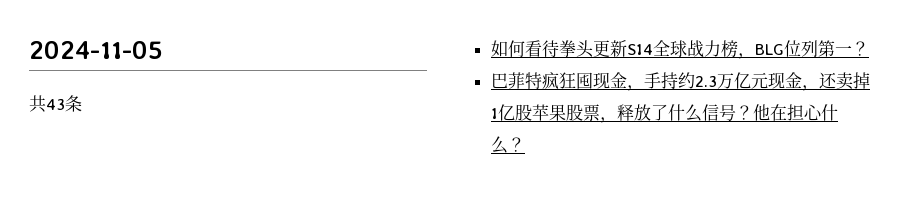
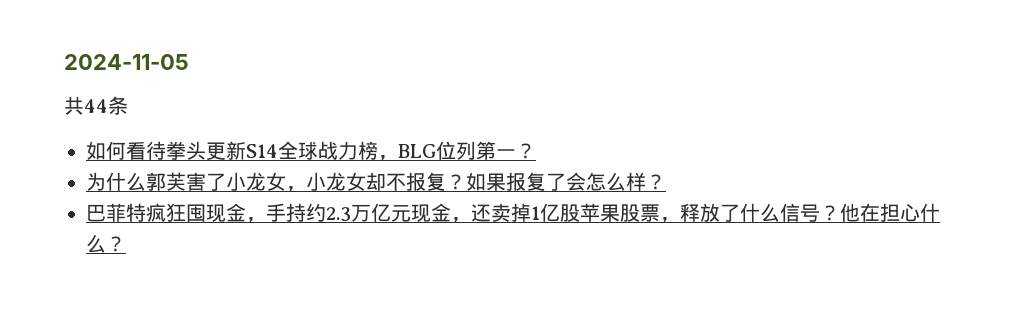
[46,99,65,110] 43 -> [84,99,108,113] 44
(869, 48) none -> [86,172,666,192] // 为什么郭芙害了小龙女，小龙女却不报复？如果报复了会怎么样？

